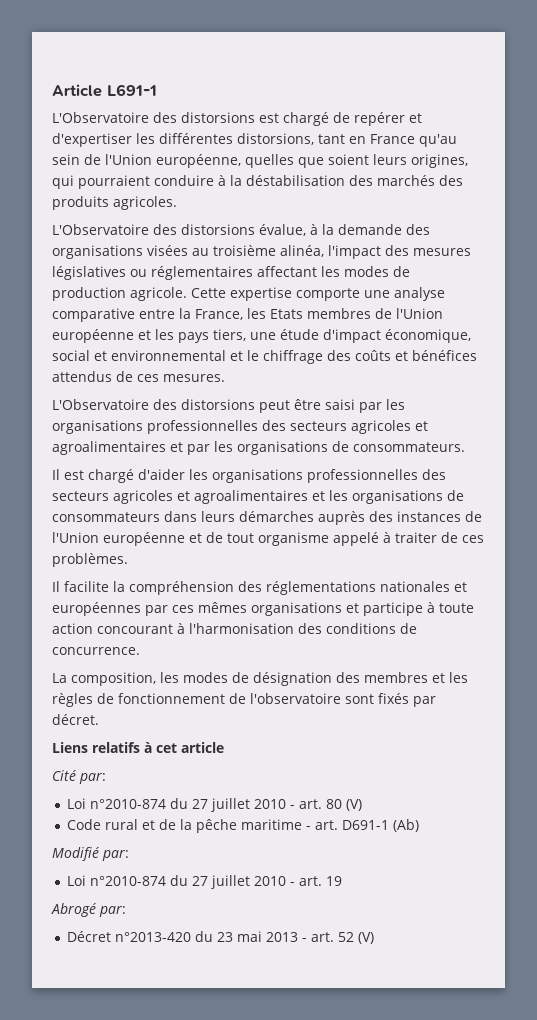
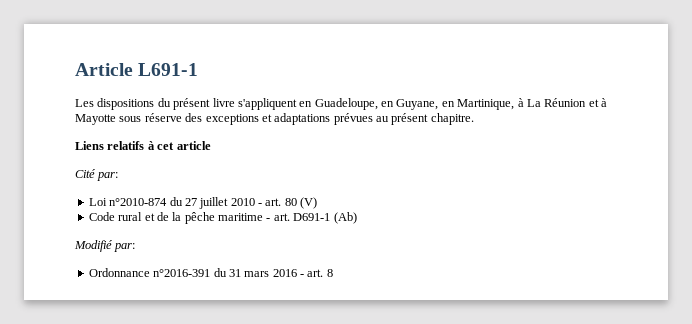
[52,112,422,126] [52,133,457,147] [52,154,468,168] [52,175,463,189] [52,196,177,210] [52,224,430,236] [52,245,471,259] [52,266,410,280] [52,287,445,301] [52,308,443,322] [52,329,471,343] [52,350,477,364] [52,371,225,382] [52,399,405,413] [52,420,428,434] [52,441,465,455] [52,469,446,483] [52,490,464,504] [52,511,482,525] [52,532,484,546] [52,553,128,567] [52,581,467,595] [52,602,474,616] [52,623,417,634] [52,647,140,655] [52,672,468,686] [52,693,436,707] [52,714,99,725] L'Observatoire des distorsions est chargé de repérer et d'expertiser les différentes distorsions, tant en France qu'au sein de l'Union européenne, quelles que soient leurs origines, qui pourraient conduire à la déstabilisation des marchés des produits agricoles. // L'Observatoire des distorsions évalue, à la demande des organisations visées au troisième alinéa, l'impact des mesures législatives ou réglementaires affectant les modes de production agricole. Cette expertise comporte une analyse comparative entre la France, les Etats membres de l'Union européenne et les pays tiers, une étude d'impact économique, social et environnemental et le chiffrage des coûts et bénéfices attendus de ces mesures. // L'Observatoire des distorsions peut être saisi par les organisations professionnelles des secteurs agricoles et agroalimentaires et par les organisations de consommateurs. // Il est chargé d'aider les organisations professionnelles des secteurs agricoles et agroalimentaires et les organisations de consommateurs dans leurs démarches auprès des instances de l'Union européenne et de tout organisme appelé à traiter de ces problèmes. // Il facilite la compréhension des réglementations nationales et européennes par ces mêmes organisations et participe à toute action concourant à l'harmonisation des conditions de concurrence. // La composition, les modes de désignation des membres et les règles de fonctionnement de l'observatoire sont fixés par décret. -> [75,98,607,110] [75,113,474,125] Les dispositions du présent livre s'appliquent en Guadeloupe, en Guyane, en Martinique, à La Réunion et à Mayotte sous réserve des exceptions et adaptations prévues au présent chapitre.
[66,875,342,889] [51,903,126,917] [66,931,374,944] Loi n°2010-874 du 27 juillet 2010 - art. 19 // Abrogé par: // Décret n°2013-420 du 23 mai 2013 - art. 52 (V) -> [88,268,333,277] Ordonnance n°2016-391 du 31 mars 2016 - art. 8

